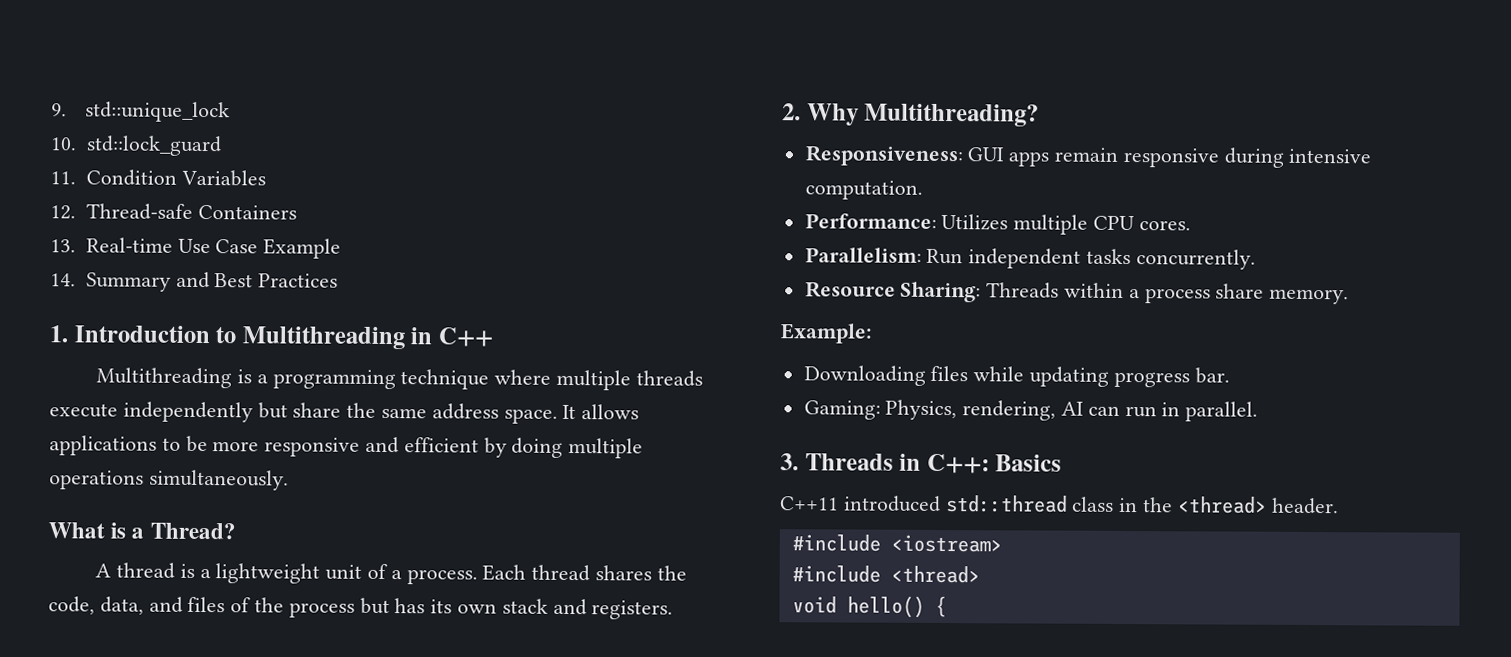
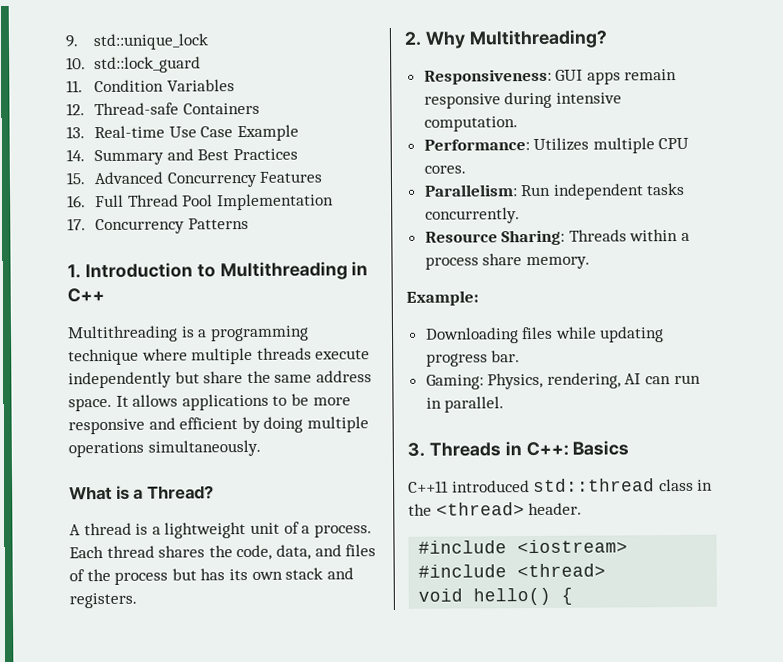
(339, 280) none -> [66,171,323,188] [67,193,334,211] [67,217,249,235] // 15. Advanced Concurrency Features // 16. Full Thread Pool Implementation // 17. Concurrency Patterns

